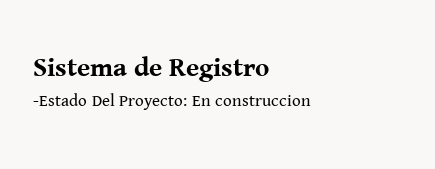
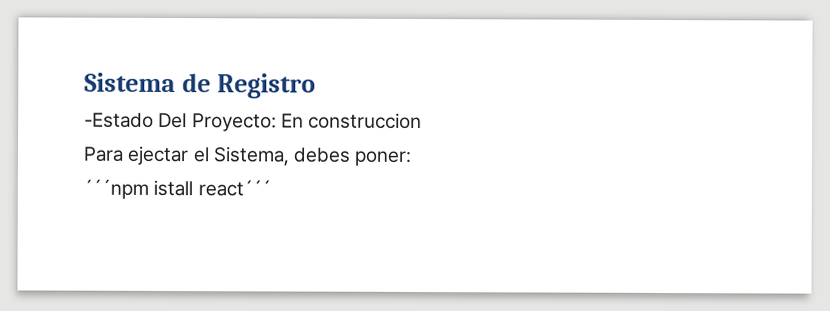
(312, 100) none -> [83,145,413,166] [83,179,271,199] // Para ejectar el Sistema, debes poner: // ´´´npm istall react´´´

